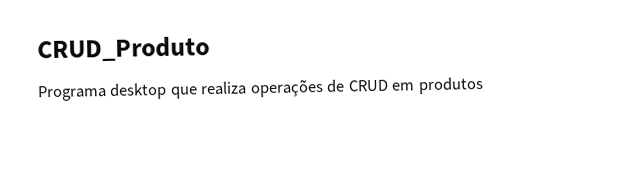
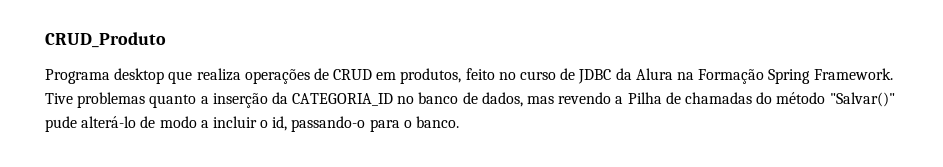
[417,76,484,95] produtos -> [400,68,893,84] [45,92,895,108] [45,116,460,132] produtos, feito no curso de JDBC da Alura na Formação Spring Framework. Tive problemas quanto a inserção da CATEGORIA_ID no banco de dados, mas revendo a Pilha de chamadas do método "Salvar()" pude alterá-lo de modo a incluir o id, passando-o para o banco.

